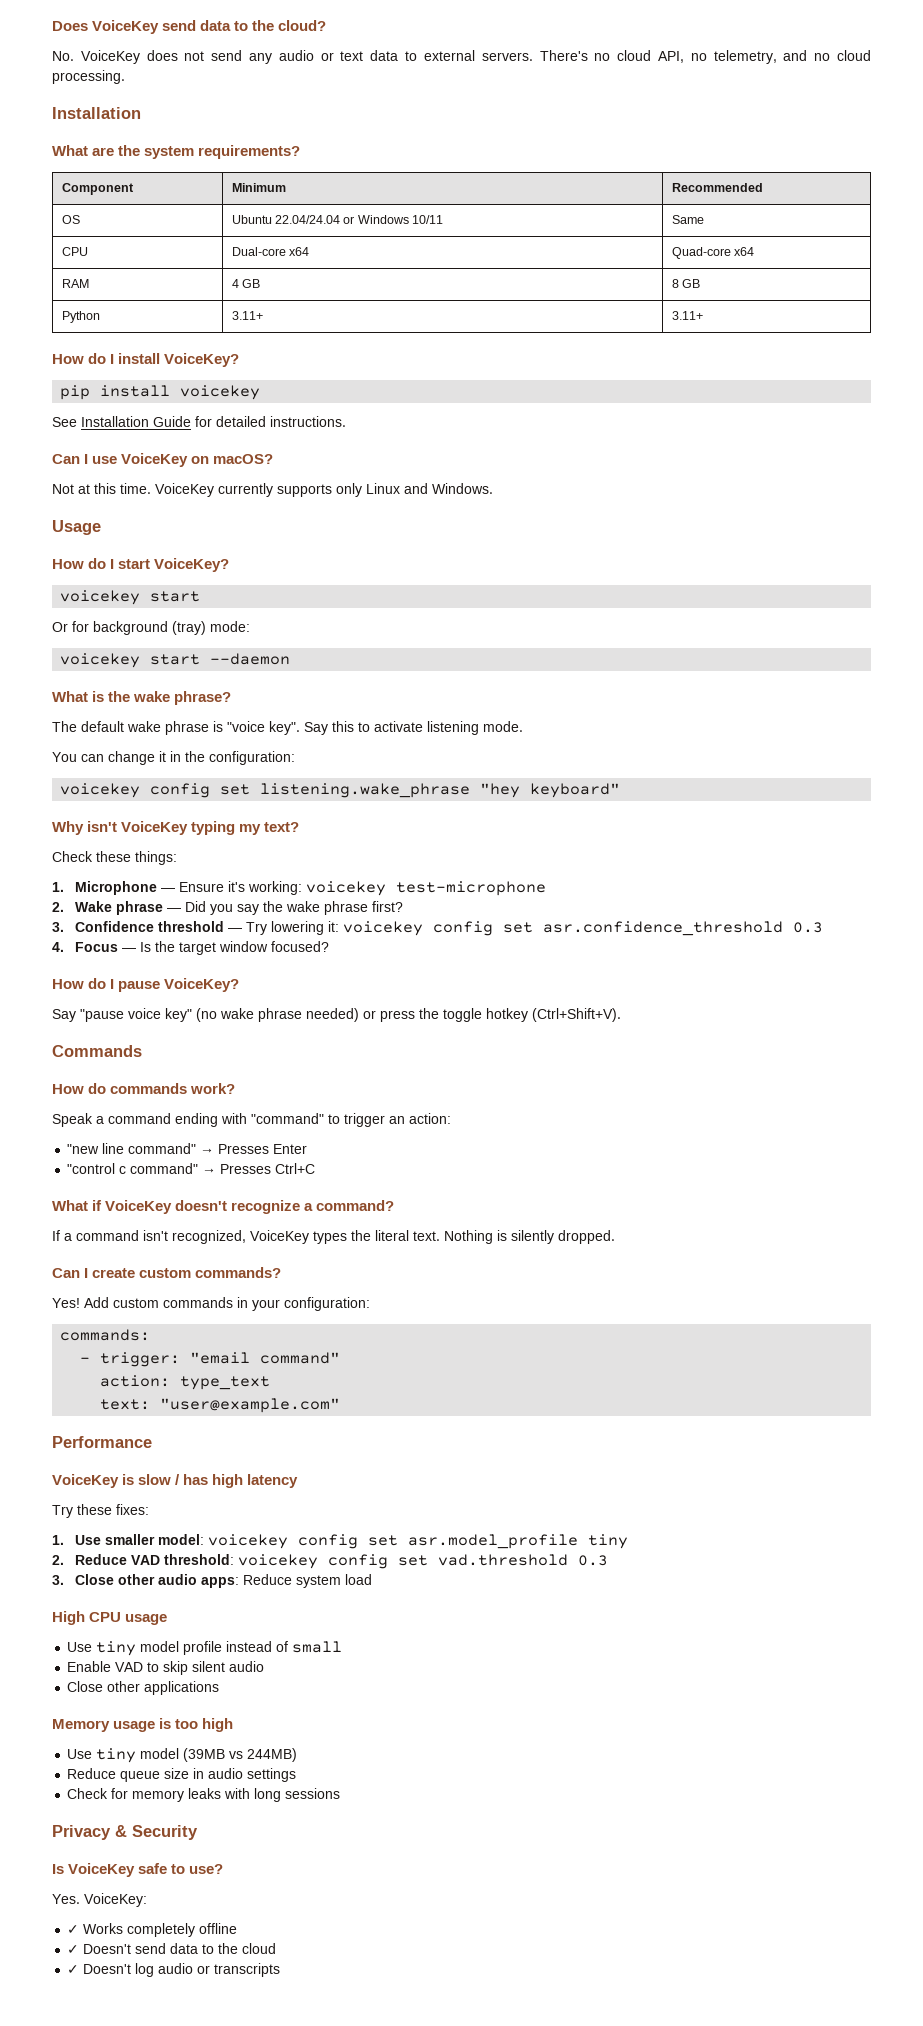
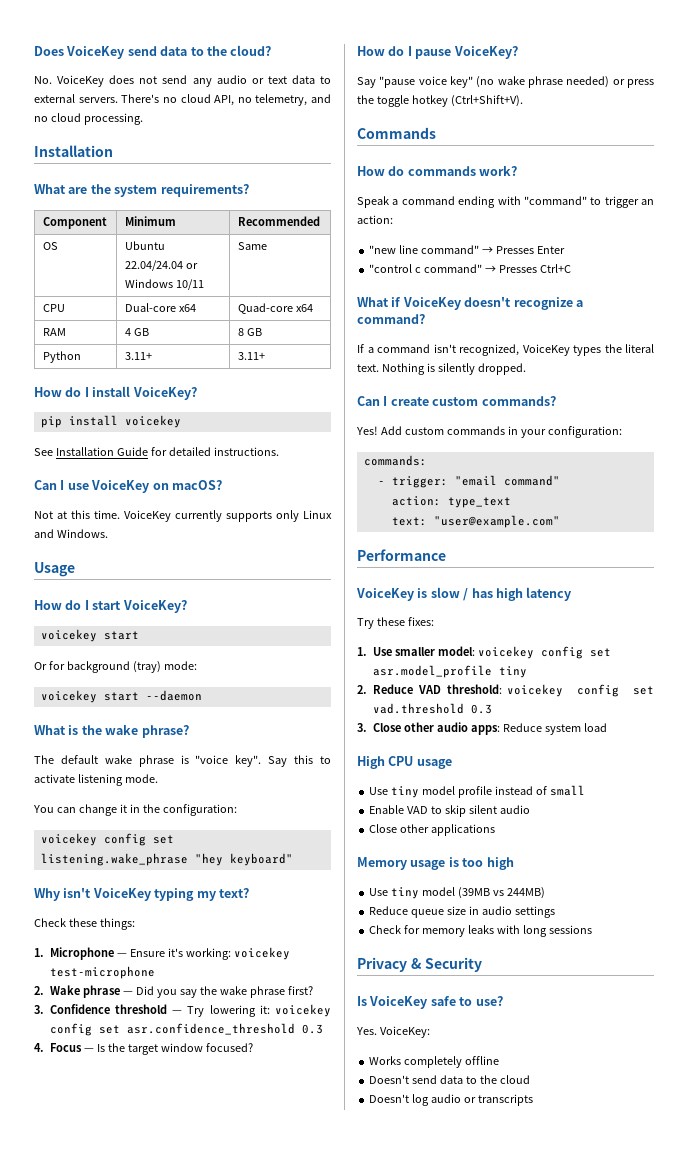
[67,1925,80,1934] ✓ -> (430, 1032) none
[67,1945,80,1954] ✓ -> (500, 1060) none
[67,1965,80,1974] ✓ -> (530, 1079) none

